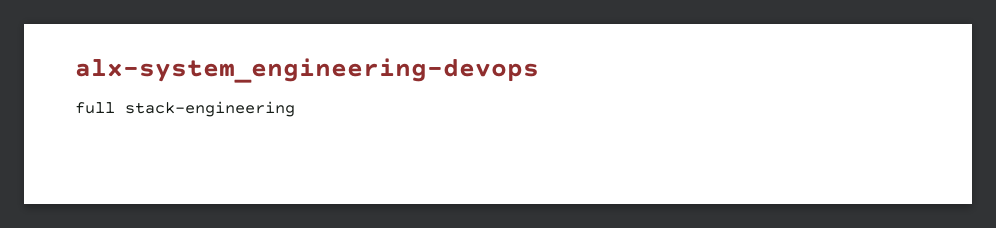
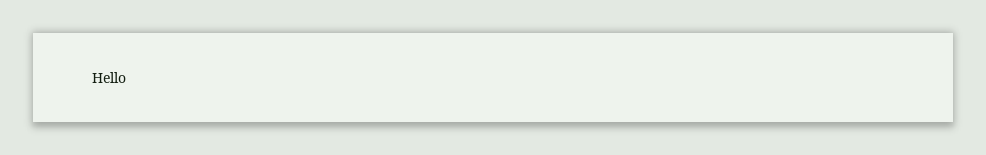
[75,58,539,83] [75,101,295,117] alx-system_engineering-devops // full stack-engineering -> [92,72,126,83] Hello

